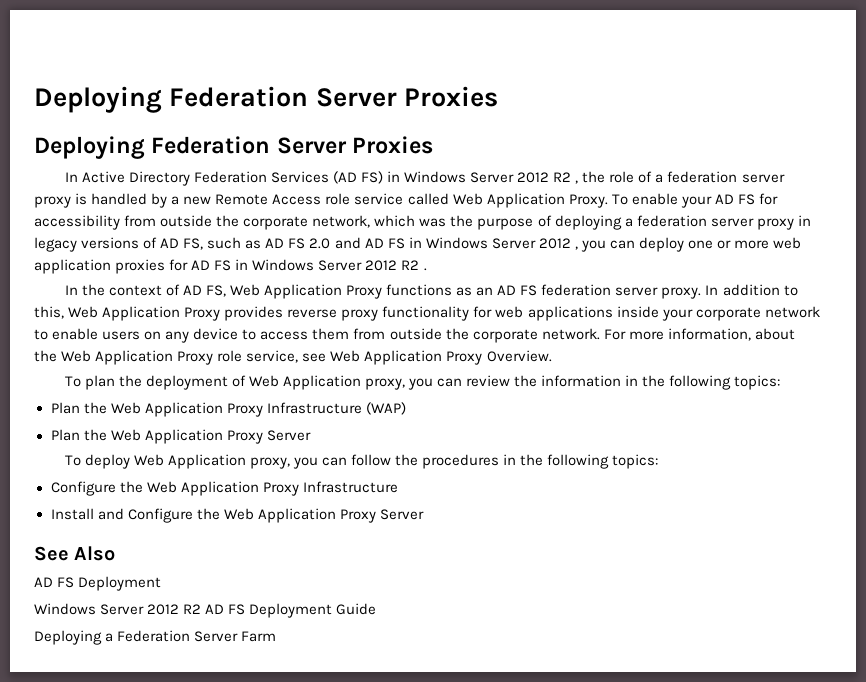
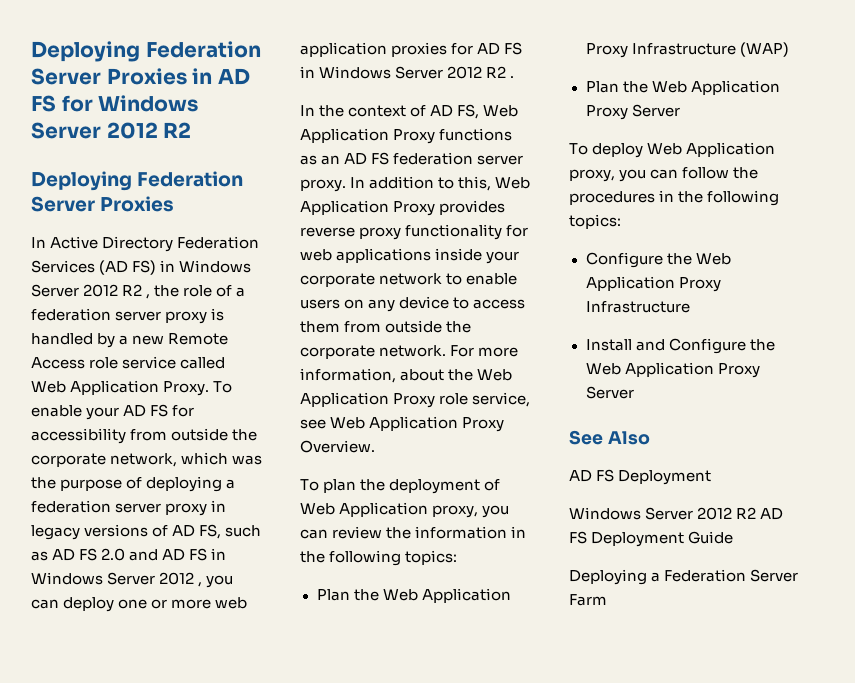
[34,86,498,113] Deploying Federation Server Proxies -> [31,41,261,62] [31,68,250,85] [31,95,199,112] [31,122,192,139] Deploying Federation Server Proxies in AD FS for Windows Server 2012 R2

